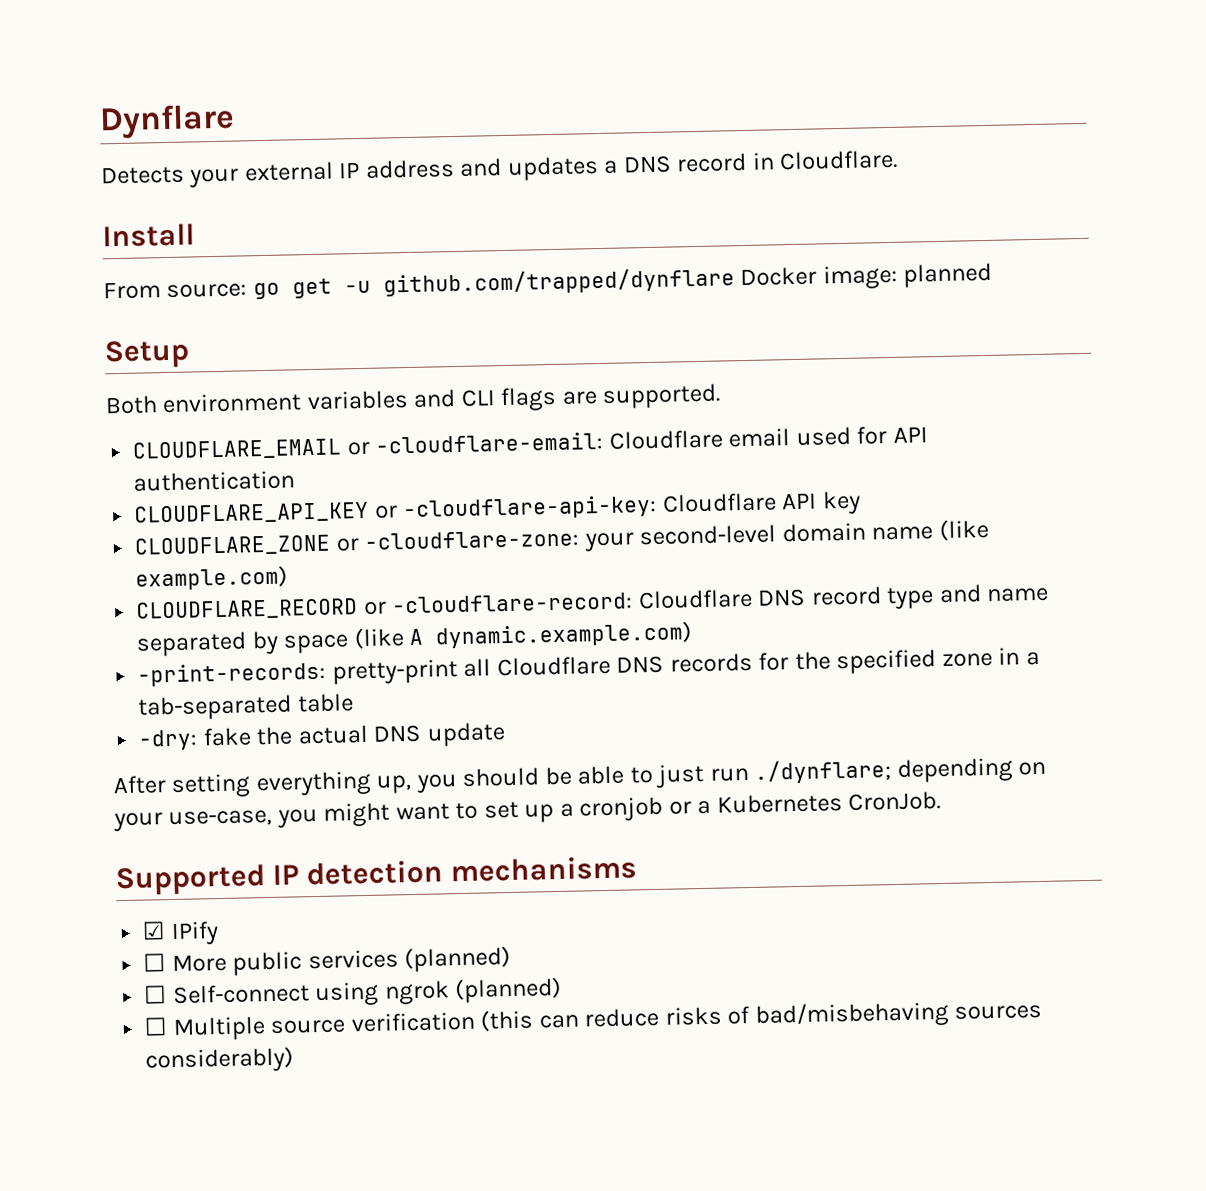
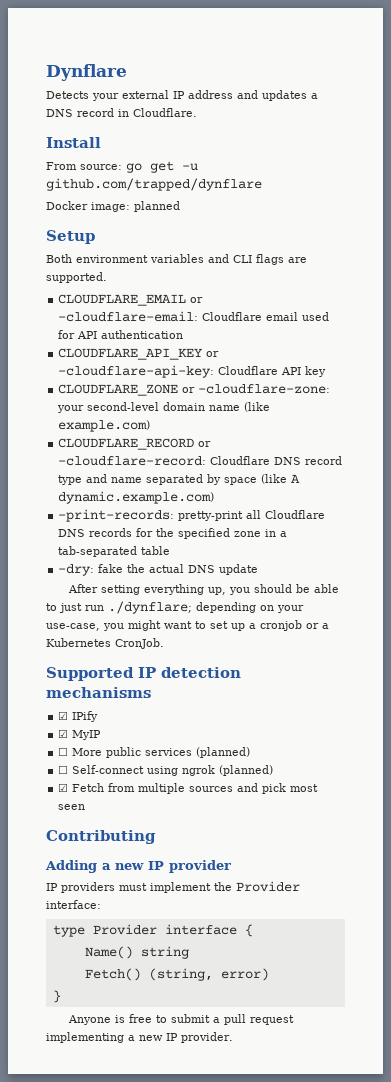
(735, 282) none -> (262, 184) //
(219, 933) none -> [58,729,102,740] // ☑ MyIP
[144,1000,1043,1042] [145,1046,295,1074] ☐ Multiple source verification (this can reduce risks of bad/misbehaving sources considerably) -> [58,783,319,794] [58,804,86,810] [46,830,156,844] [45,860,231,873] [46,881,300,893] [46,900,101,909] [52,924,253,937] [84,946,189,959] [84,968,269,981] [52,990,61,1003] [67,1014,294,1025] [46,1032,233,1043] ☑ Fetch from multiple sources and pick most seen // Contributing // Adding a new IP provider // IP providers must implement the Provider interface: // type Provider interface { // Name() string // Fetch() (string, error) // } // Anyone is free to submit a pull request implementing a new IP provider.

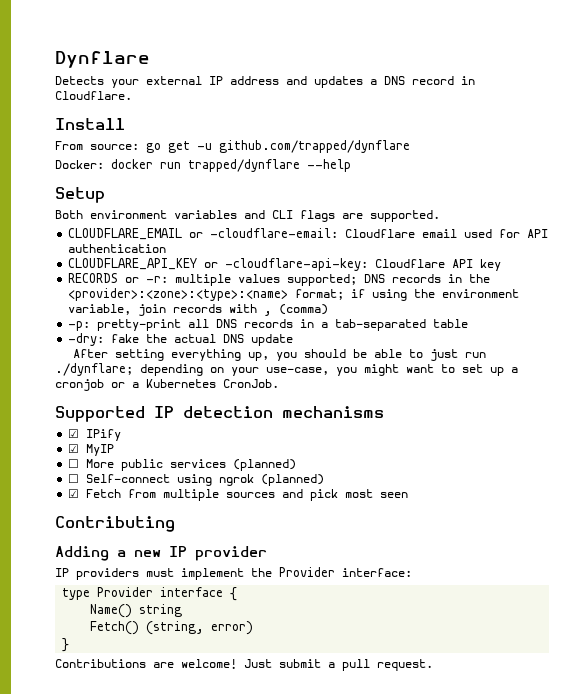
[46,201,180,212] Docker image: planned -> [55,159,351,172] Docker: docker run trapped/dynflare --help
[58,384,331,396] [57,402,271,413] [58,420,151,432] [58,438,212,450] [58,456,343,466] [58,474,301,485] [58,491,215,504] [58,509,175,522] CLOUDFLARE_ZONE or -cloudflare-zone: your second-level domain name (like example.com) // CLOUDFLARE_RECORD or -cloudflare-record: Cloudflare DNS record type and name separated by space (like A dynamic.example.com) // -print-records: -> [68,273,491,286] [68,288,520,301] [68,304,329,316] [68,321,91,331] RECORDS or -r: multiple values supported; DNS records in the <provider>:<zone>:<type>:<name> format; if using the environment variable, join records with , (comma) // -p:
[265,510,326,519] [58,528,262,539] Cloudflare DNS records for the specified zone -> [216,319,294,328] DNS records
[67,1014,294,1025] [46,1032,233,1043] Anyone is free to submit a pull request implementing a new IP provider. -> [55,659,433,671] Contributions are welcome! Just submit a pull request.

